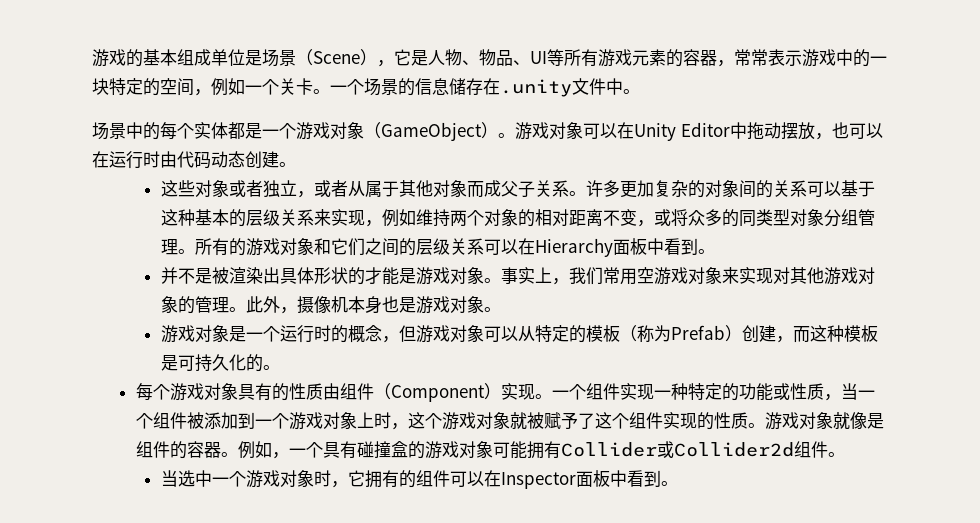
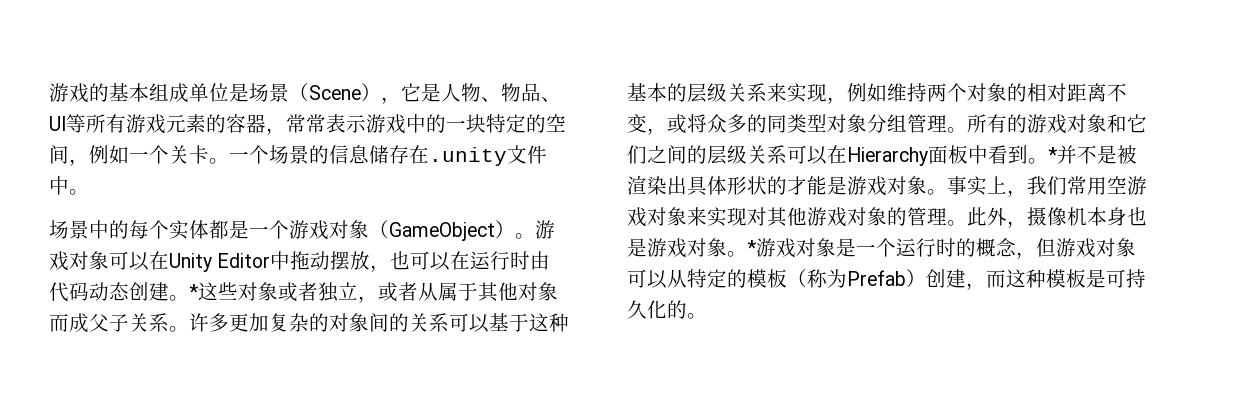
(296, 164) // -> [189,284,198,299] *
(715, 251) // -> [1048,147,1057,162] *
(501, 309) // -> [747,240,756,255] *
[135,383,875,402] [135,412,884,430] [135,441,845,459] [160,470,678,489] // 每个游戏对象具有的性质由组件（Component）实现。一个组件实现一种特定的功能或性质，当一个组件被添加到一个游戏对象上时，这个游戏对象就被赋予了这个组件实现的性质。游戏对象就像是组件的容器。例如，一个具有碰撞盒的游戏对象可能拥有Collider或Collider2d组件。 // 当选中一个游戏对象时，它拥有的组件可以在Inspector面板中看到。 -> (707, 316) none

